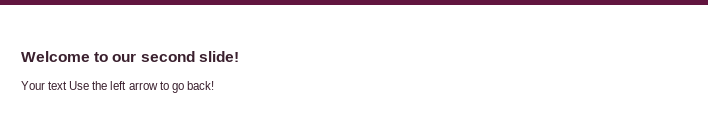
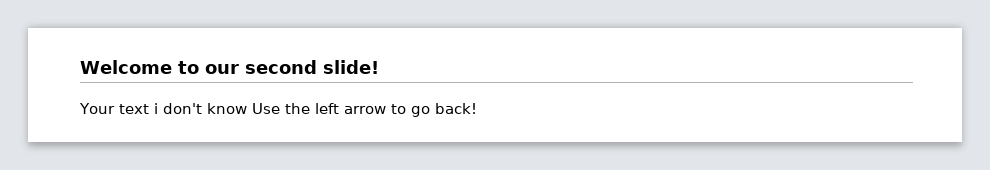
(68, 85) none -> [153,103,247,114] i don't know

